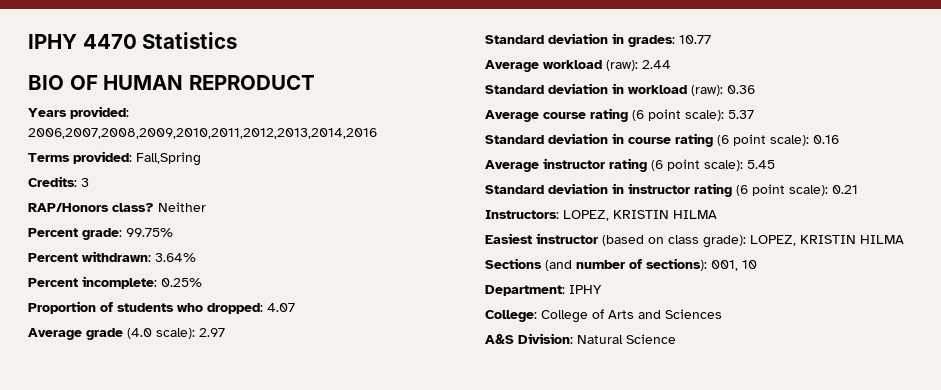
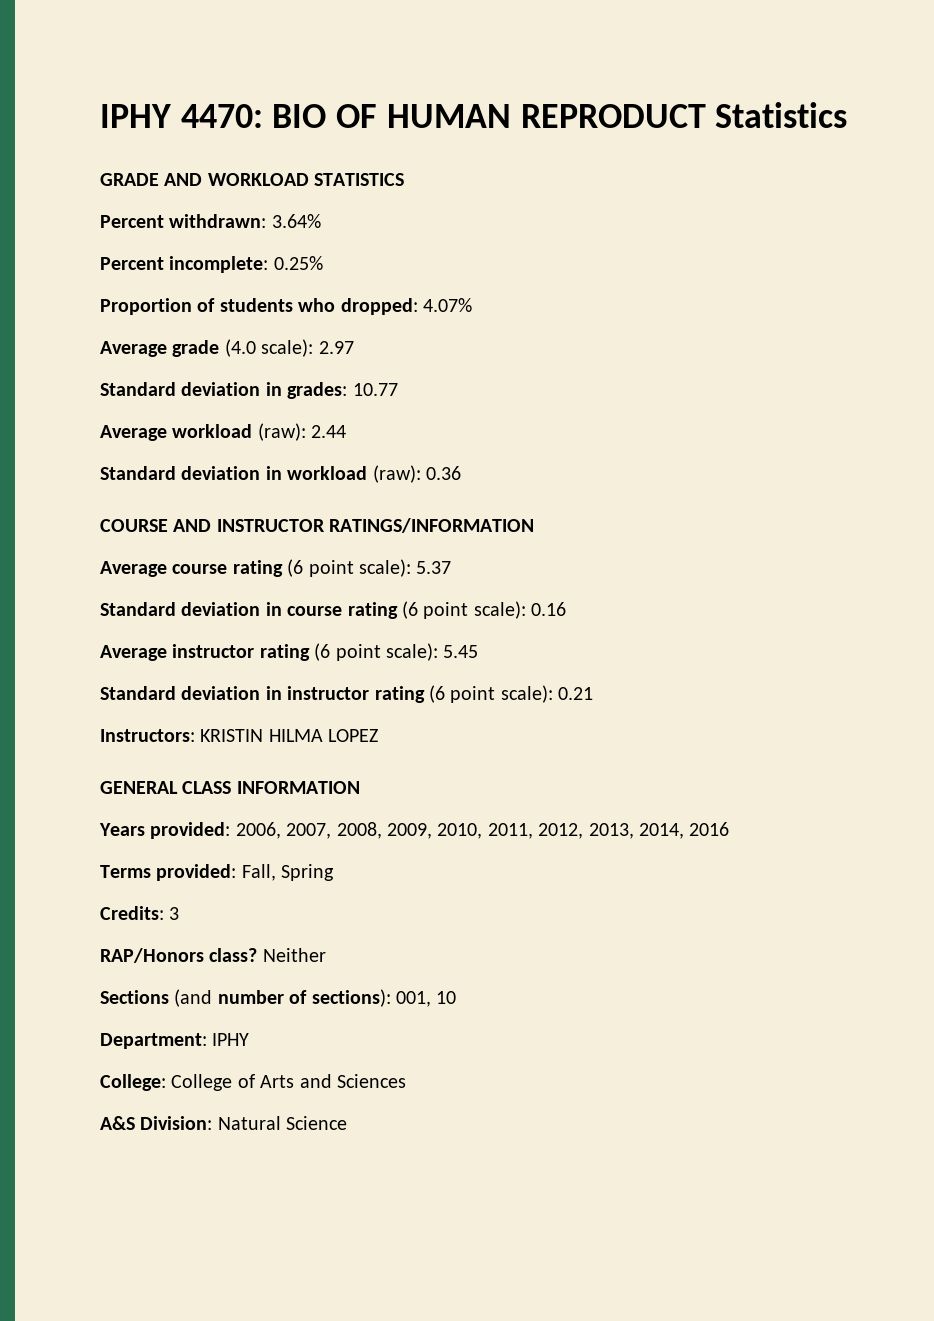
[28,32,238,49] IPHY 4470 Statistics // -> [100,104,263,128] IPHY 4470:
[28,106,129,119] [28,128,377,139] [28,151,201,166] [28,176,89,187] [28,202,206,212] [28,228,173,240] // Years provided: 2006,2007,2008,2009,2010,2011,2012,2013,2014,2016 // Terms provided: Fall,Spring // Credits: 3 // RAP/Honors class? Neither // Percent grade: 99.75% -> [715,102,848,128] [100,173,405,186] Statistics // GRADE AND WORKLOAD STATISTICS
[267,303,295,312] 4.07 -> [423,298,472,312] 4.07%
(755, 89) none -> [100,518,535,533] // COURSE AND INSTRUCTOR RATINGS/INFORMATION
[563,210,717,221] [485,233,904,248] LOPEZ, KRISTIN HILMA // Easiest instructor (based on class grade): LOPEZ, KRISTIN HILMA -> [200,729,379,742] [100,781,360,794] [99,822,730,839] [100,864,335,881] [100,906,180,920] [100,948,326,963] KRISTIN HILMA LOPEZ // GENERAL CLASS INFORMATION // Years provided: 2006, 2007, 2008, 2009, 2010, 2011, 2012, 2013, 2014, 2016 // Terms provided: Fall, Spring // Credits: 3 // RAP/Honors class? Neither

